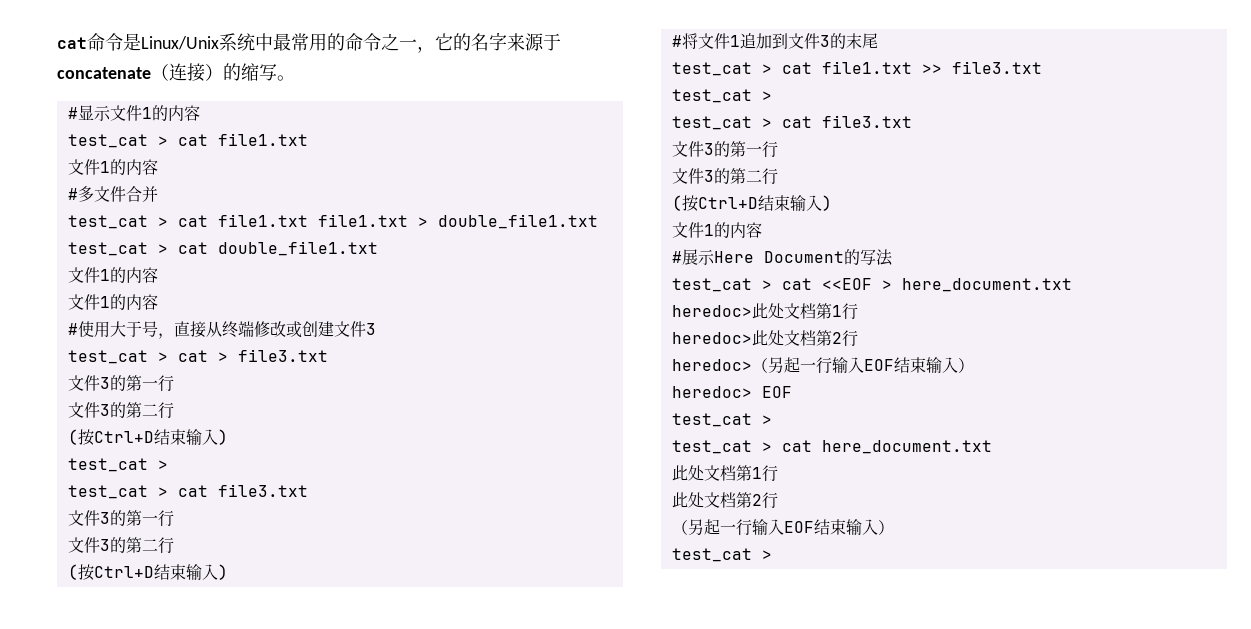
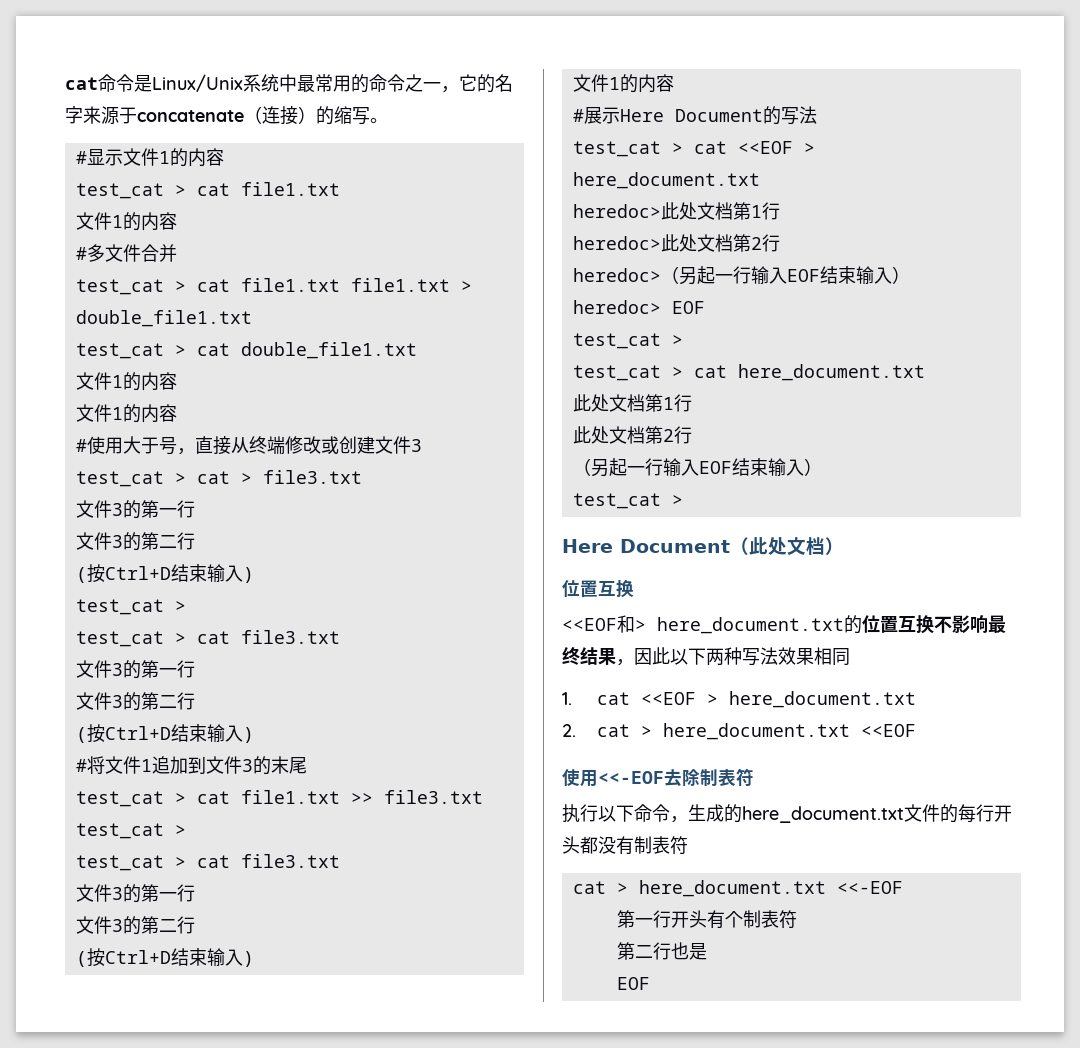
(772, 555) none -> [562,537,844,555] [562,579,634,598] [562,615,1006,634] [562,647,850,666] [562,691,917,708] [562,723,917,740] [562,768,754,787] [562,804,1012,823] [562,836,688,855] [572,880,903,897] [616,910,797,929] [616,942,707,960] [616,977,650,990] // Here Document（此处文档） // 位置互换 // <<EOF和> here_document.txt的位置互换不影响最终结果，因此以下两种写法效果相同 // 1. cat <<EOF > here_document.txt // 2. cat > here_document.txt <<EOF // 使用<<-EOF去除制表符 // 执行以下命令，生成的here_document.txt文件的每行开头都没有制表符 // cat > here_document.txt <<-EOF // 第一行开头有个制表符 // 第二行也是 // EOF

